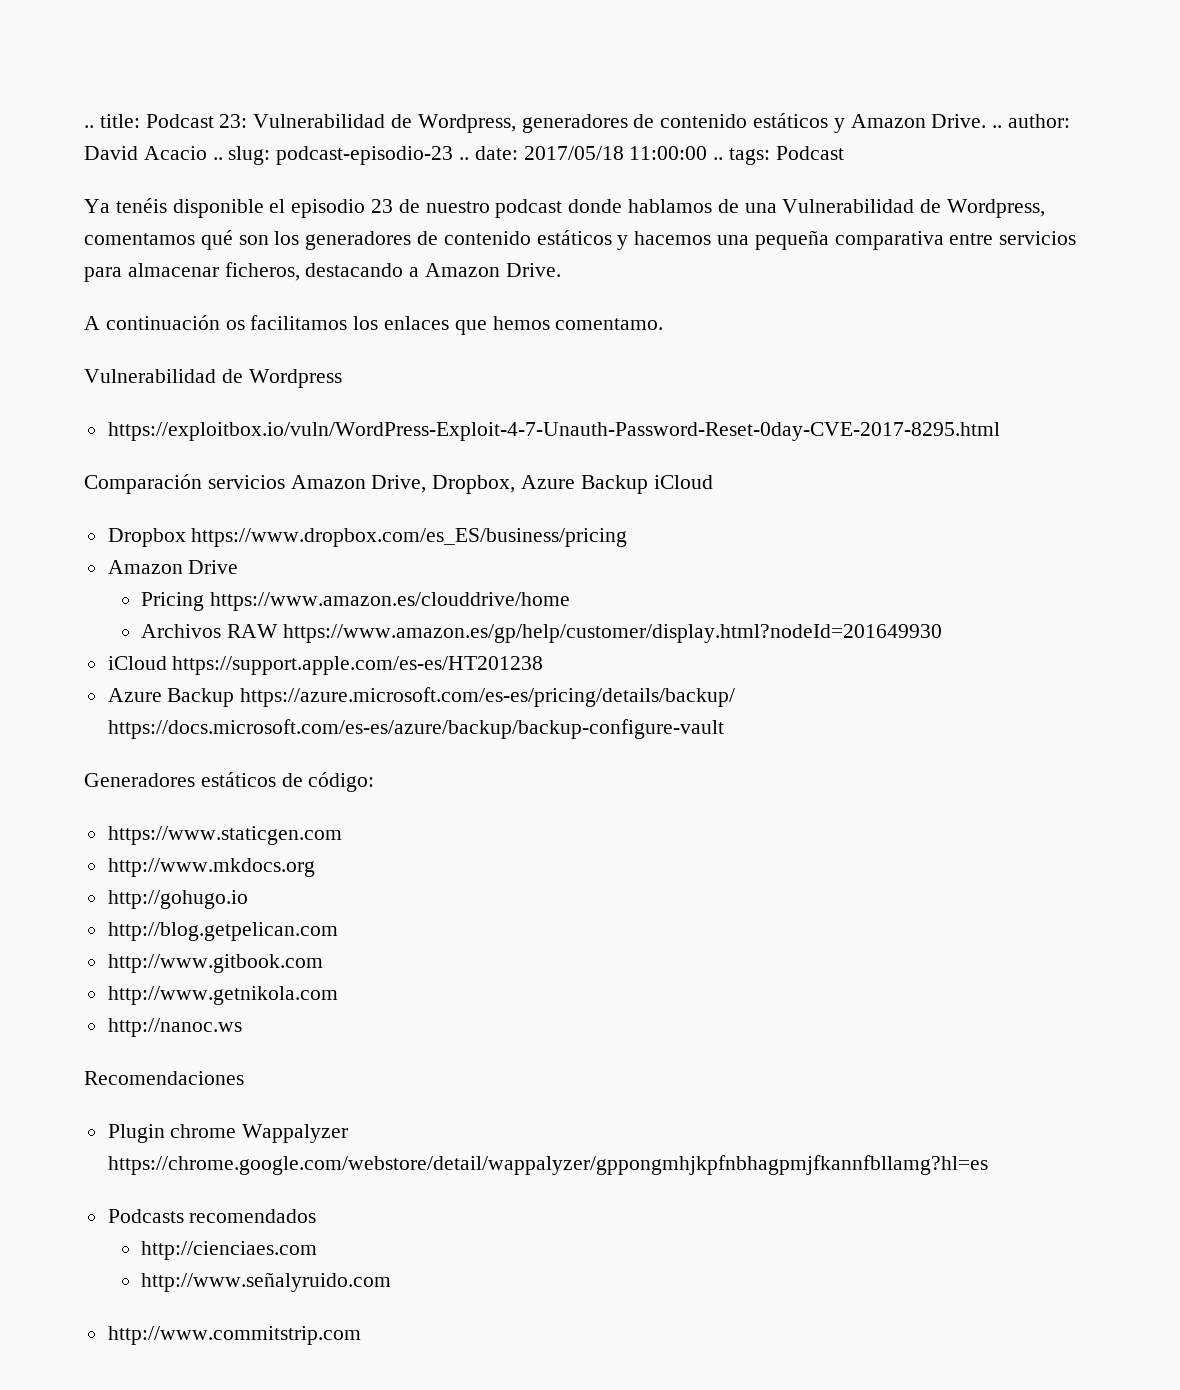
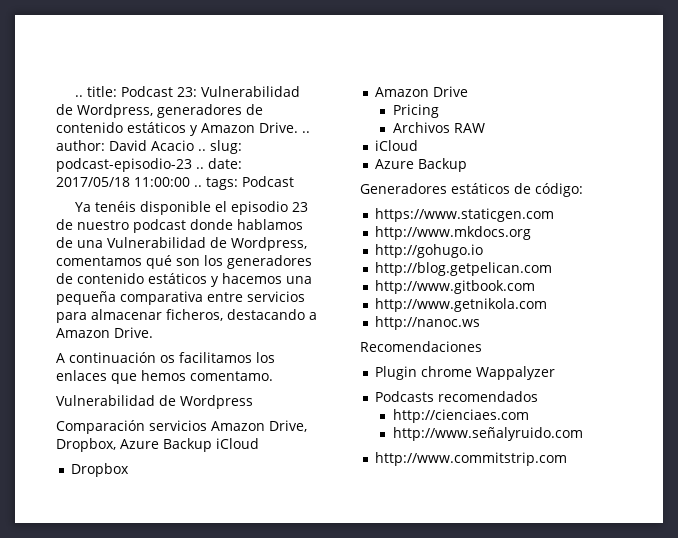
[107,422,1000,441] // https://exploitbox.io/vuln/WordPress-Exploit-4-7-Unauth-Password-Reset-0day-CVE-2017-8295.html -> (253, 402) none
[191,528,628,547] https://www.dropbox.com/es_ES/business/pricing -> (130, 470) none
[210,592,571,611] https://www.amazon.es/clouddrive/home -> (439, 111) none
[282,624,942,643] [107,656,544,675] [107,687,736,707] [107,719,724,739] https://www.amazon.es/gp/help/customer/display.html?nodeId=201649930 // iCloud https://support.apple.com/es-es/HT201238 // Azure Backup https://azure.microsoft.com/es-es/pricing/details/backup/ https://docs.microsoft.com/es-es/azure/backup/backup-configure-vault -> [375,140,419,151] [375,158,468,172] // iCloud // Azure Backup
[107,1155,988,1175] https://chrome.google.com/webstore/detail/wappalyzer/gppongmhjkpfnbhagpmjfkannfbllamg?hl=es -> (556, 373) none

